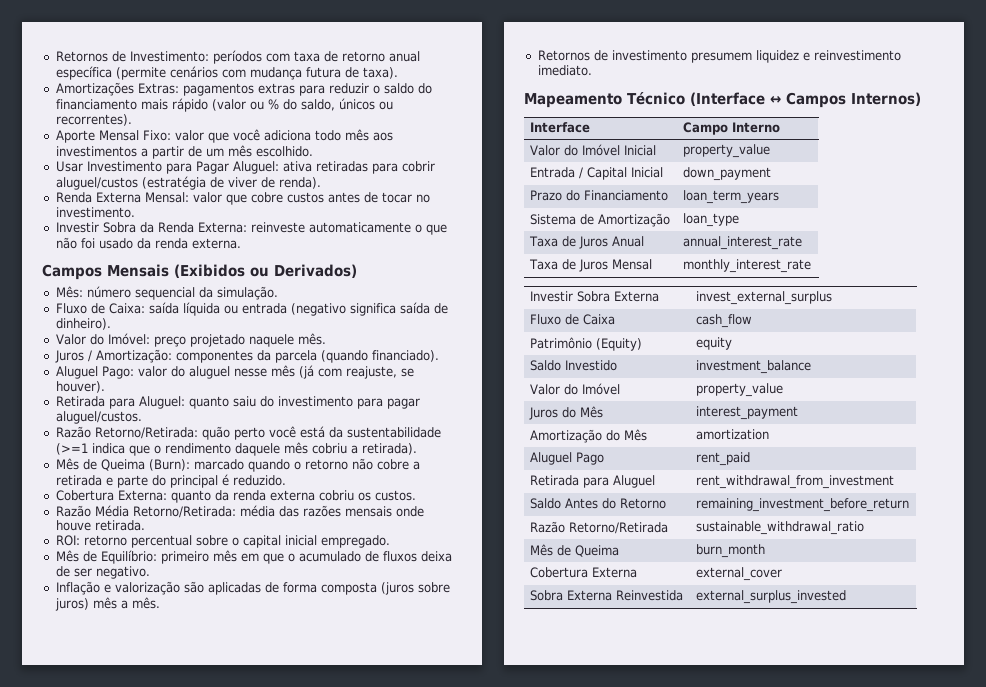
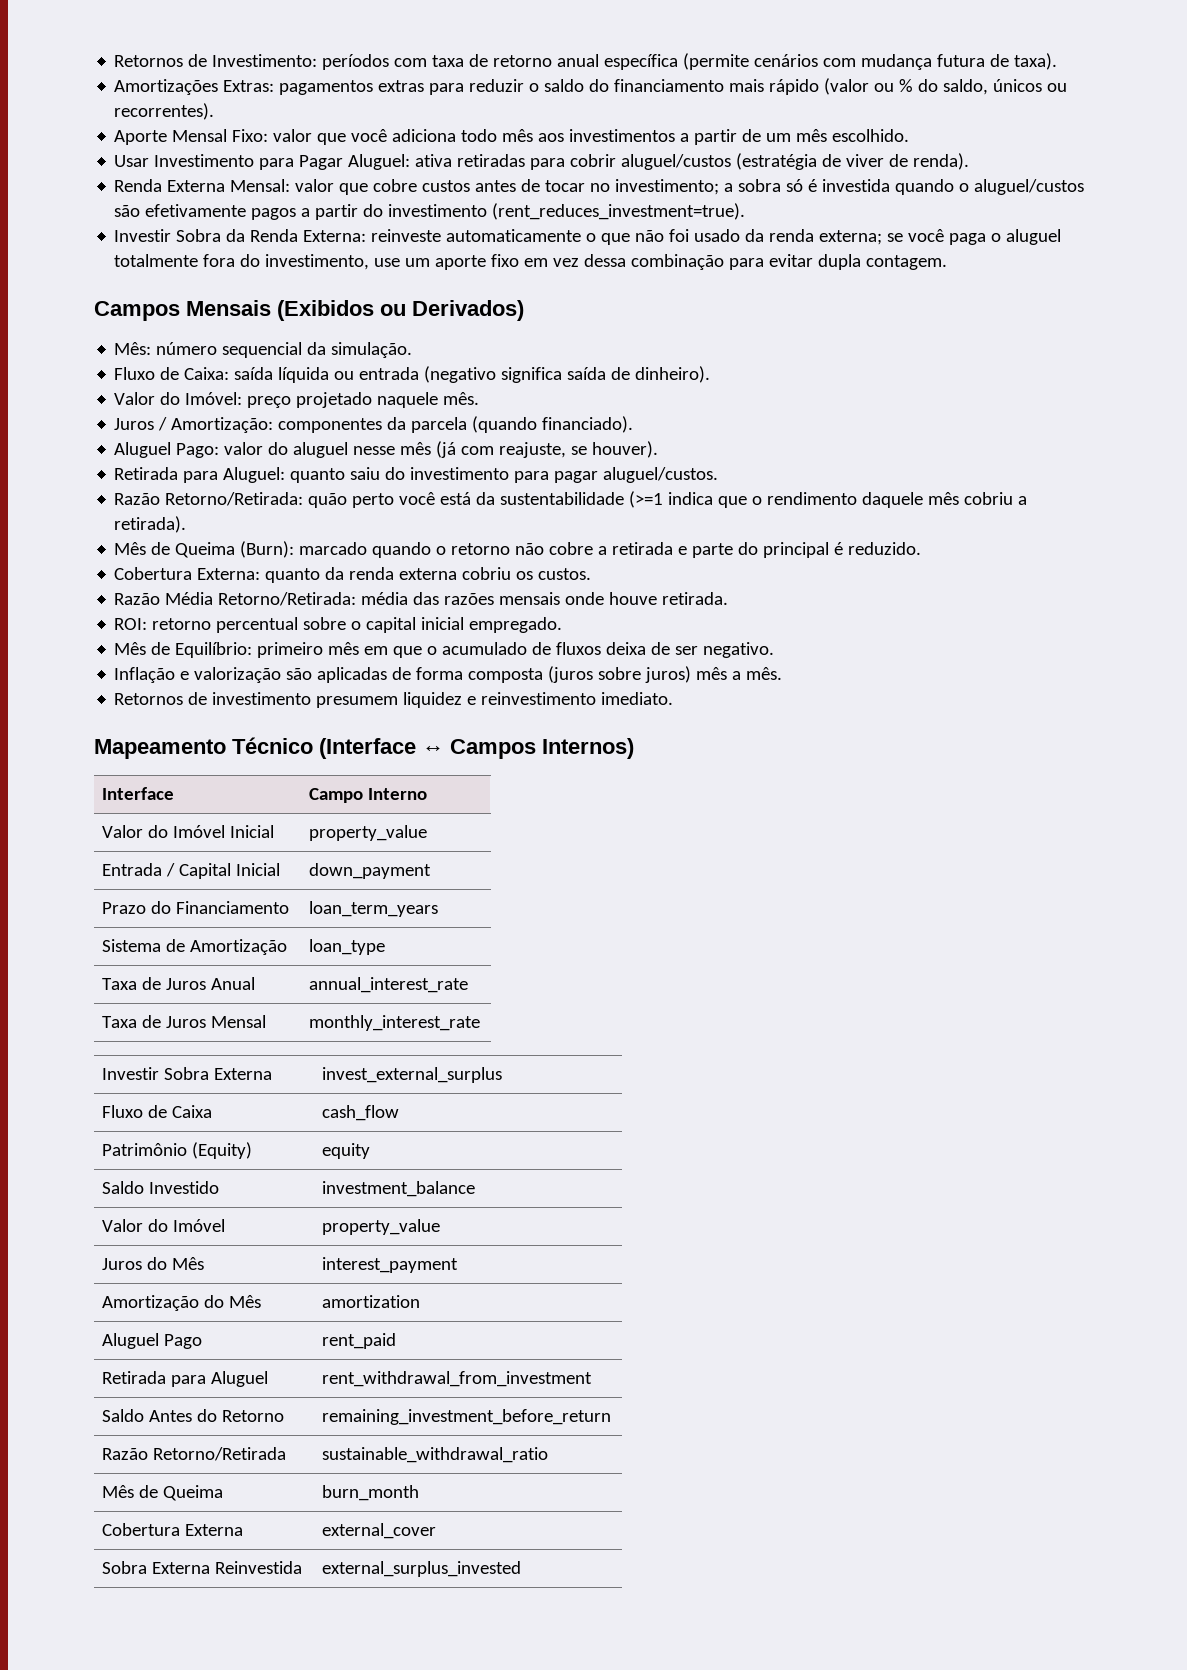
[55,207,135,218] investimento. -> [615,179,1085,195] [114,203,746,220] investimento; a sobra só é investida quando o aluguel/custos são efetivamente pagos a partir do investimento (rent_reduces_investment=true).
[191,238,241,249] externa. -> [819,229,1062,245] [114,254,948,270] externa; se você paga o aluguel totalmente fora do investimento, use um aporte fixo em vez dessa combinação para evitar dupla contagem.

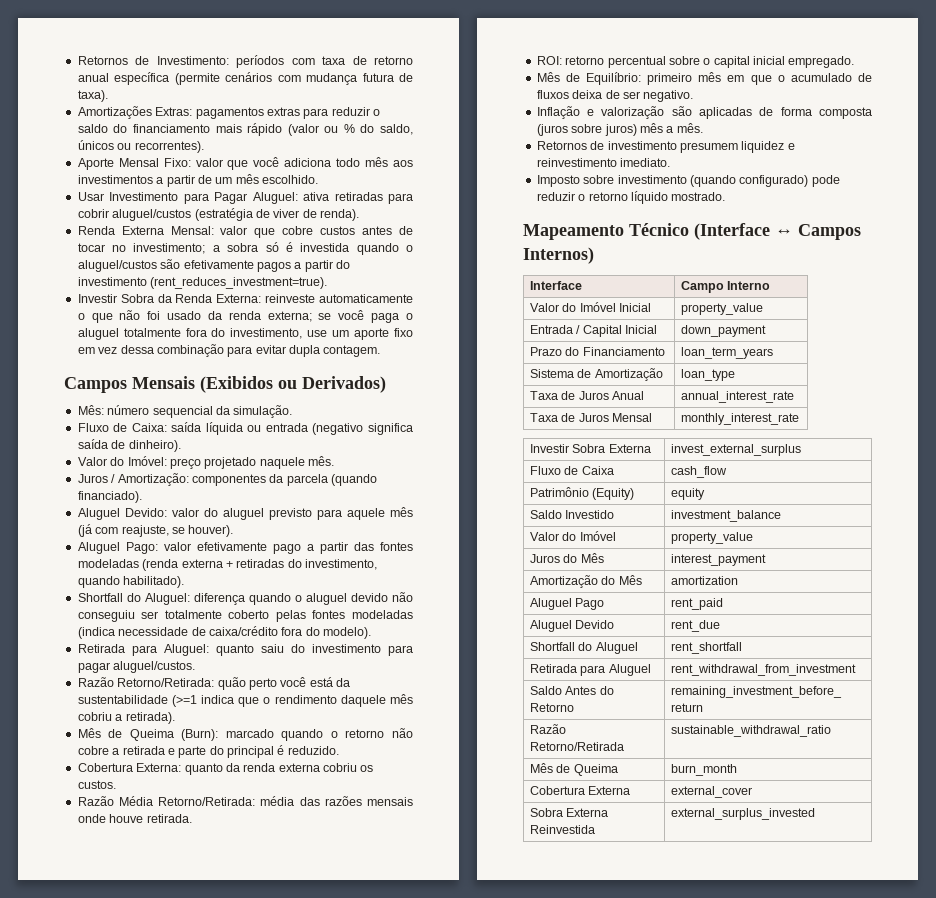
[176,443,220,458] Pago: -> [124,508,167,517] Devido:
[353,446,396,455] nesse -> [268,508,385,520] previsto para aquele
(659, 449) none -> [77,542,413,554] [77,559,377,571] [77,576,185,588] [77,592,413,605] [77,610,413,622] [77,626,371,639] // Aluguel Pago: valor efetivamente pago a partir das fontes modeladas (renda externa + retiradas do investimento, quando habilitado). // Shortfall do Aluguel: diferença quando o aluguel devido não conseguiu ser totalmente coberto pelas fontes modeladas (indica necessidade de caixa/crédito fora do modelo).
(674, 698) none -> [536,175,840,187] [536,191,726,204] // Imposto sobre investimento (quando configurado) pode reduzir o retorno líquido mostrado.
(397, 1341) none -> [530,620,615,632] [671,620,721,632] [530,642,638,654] [671,642,743,654] // Aluguel Devido | rent_due // Shortfall do Aluguel | rent_shortfall

